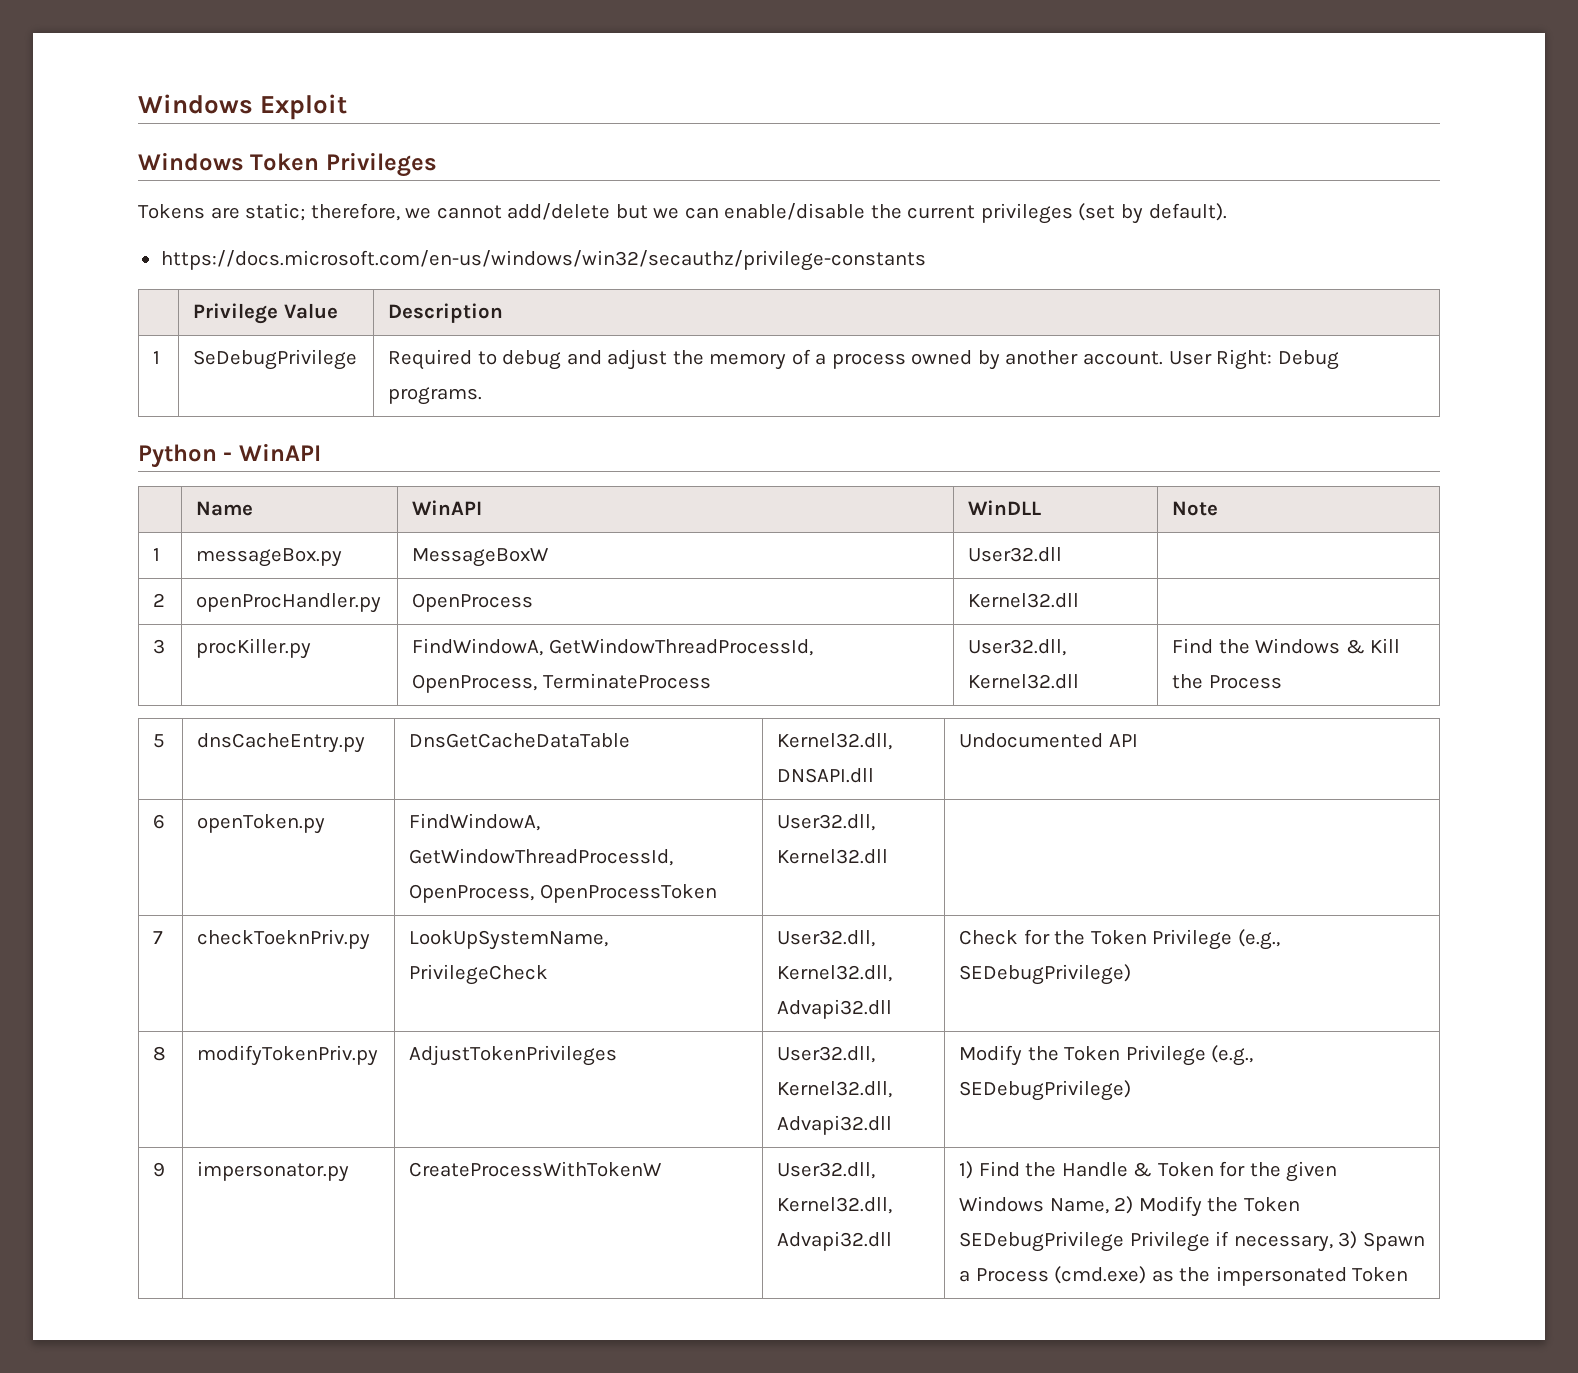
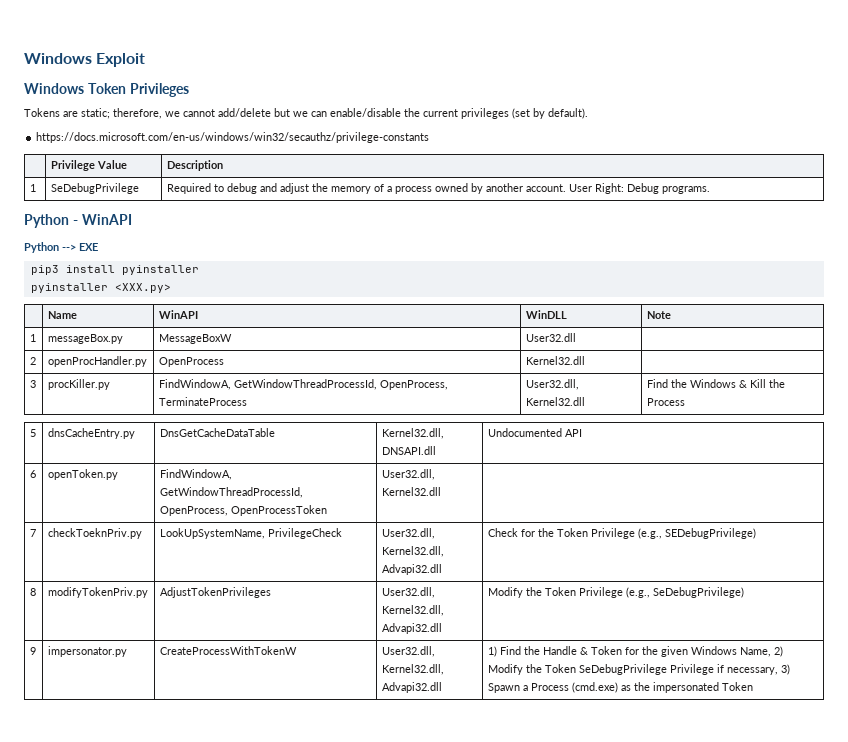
(321, 452) none -> [24,242,98,253] [30,265,199,275] [30,283,171,293] // Python --> EXE // pip3 install pyinstaller // pyinstaller <XXX.py>
[959,1080,1132,1101] SEDebugPrivilege) -> [652,587,744,598] SeDebugPrivilege)
[959,1231,1125,1252] SEDebugPrivilege -> [578,664,667,675] SeDebugPrivilege

